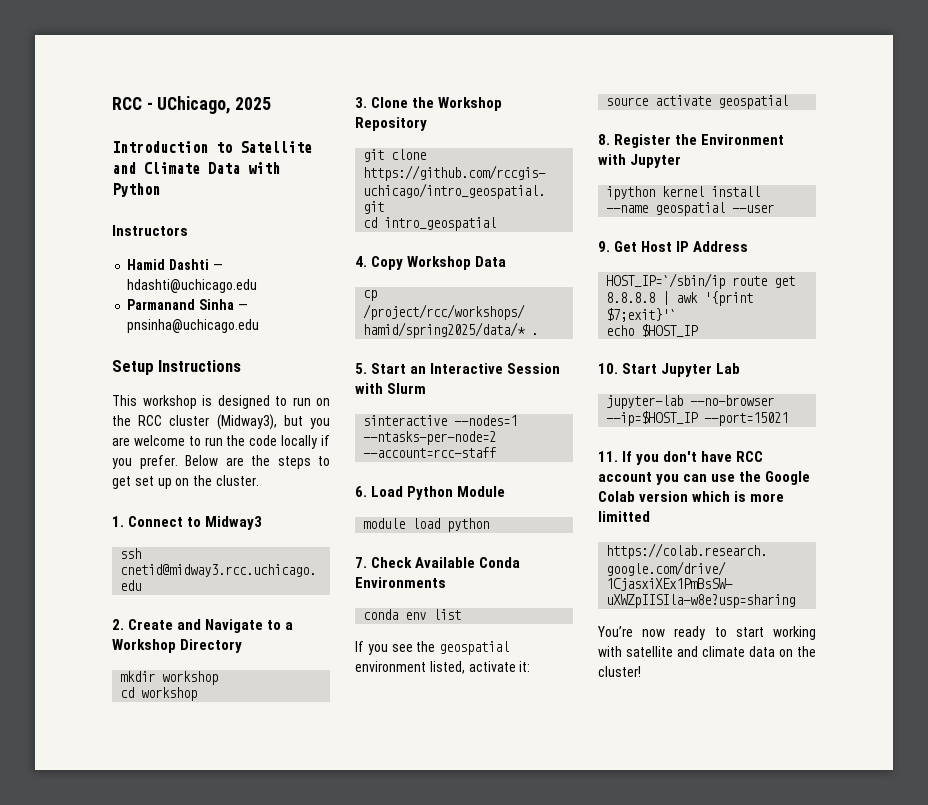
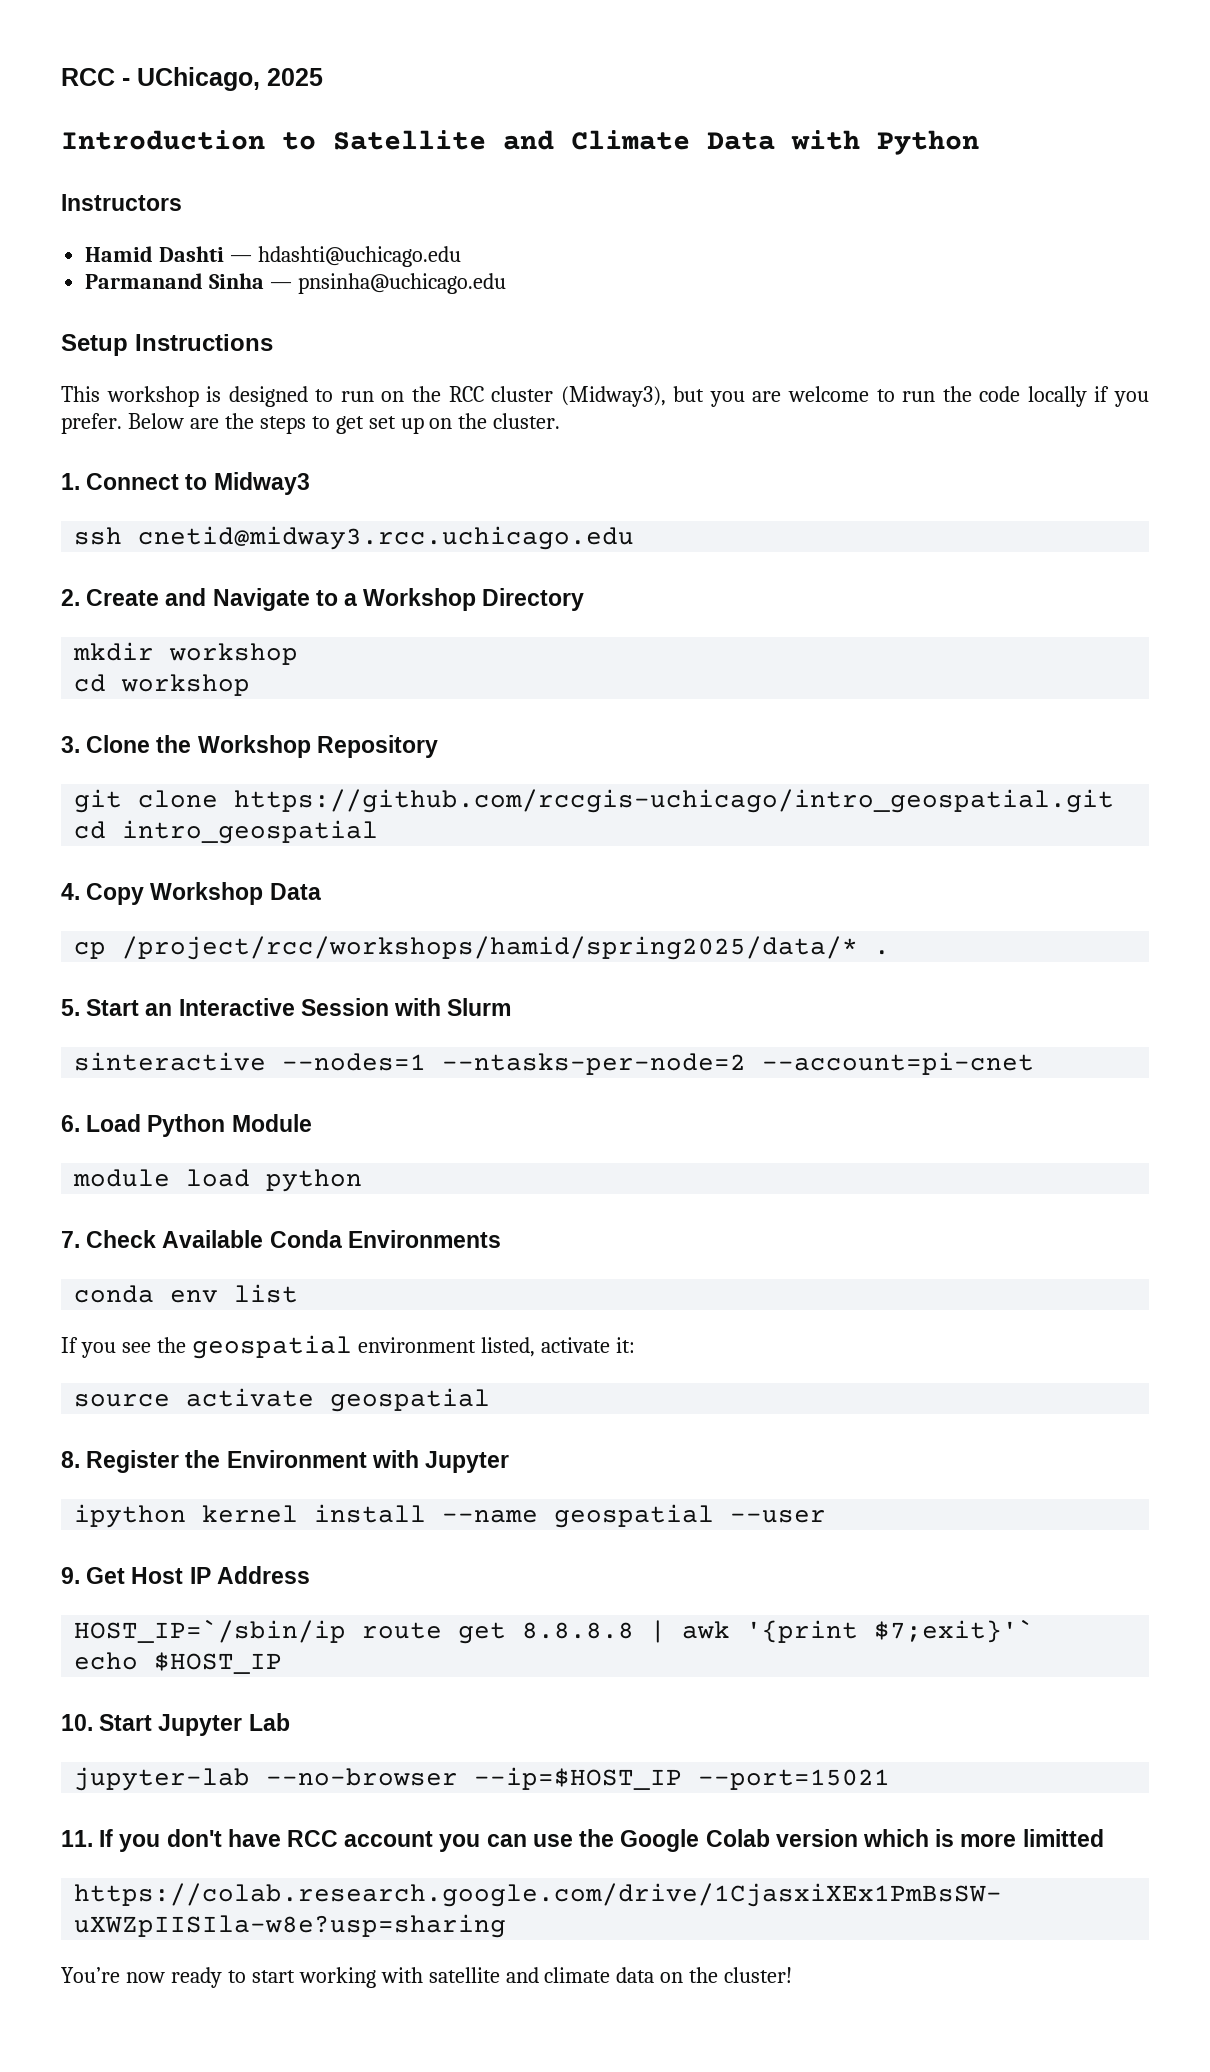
[363,447,497,458] --account=rcc-staff -> [762,1052,1035,1075] --account=pi-cnet

